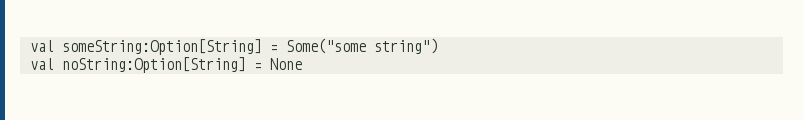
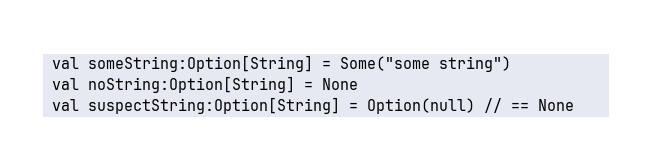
(302, 64) none -> [51,97,574,114] // val suspectString:Option[String] = Option(null) // == None

